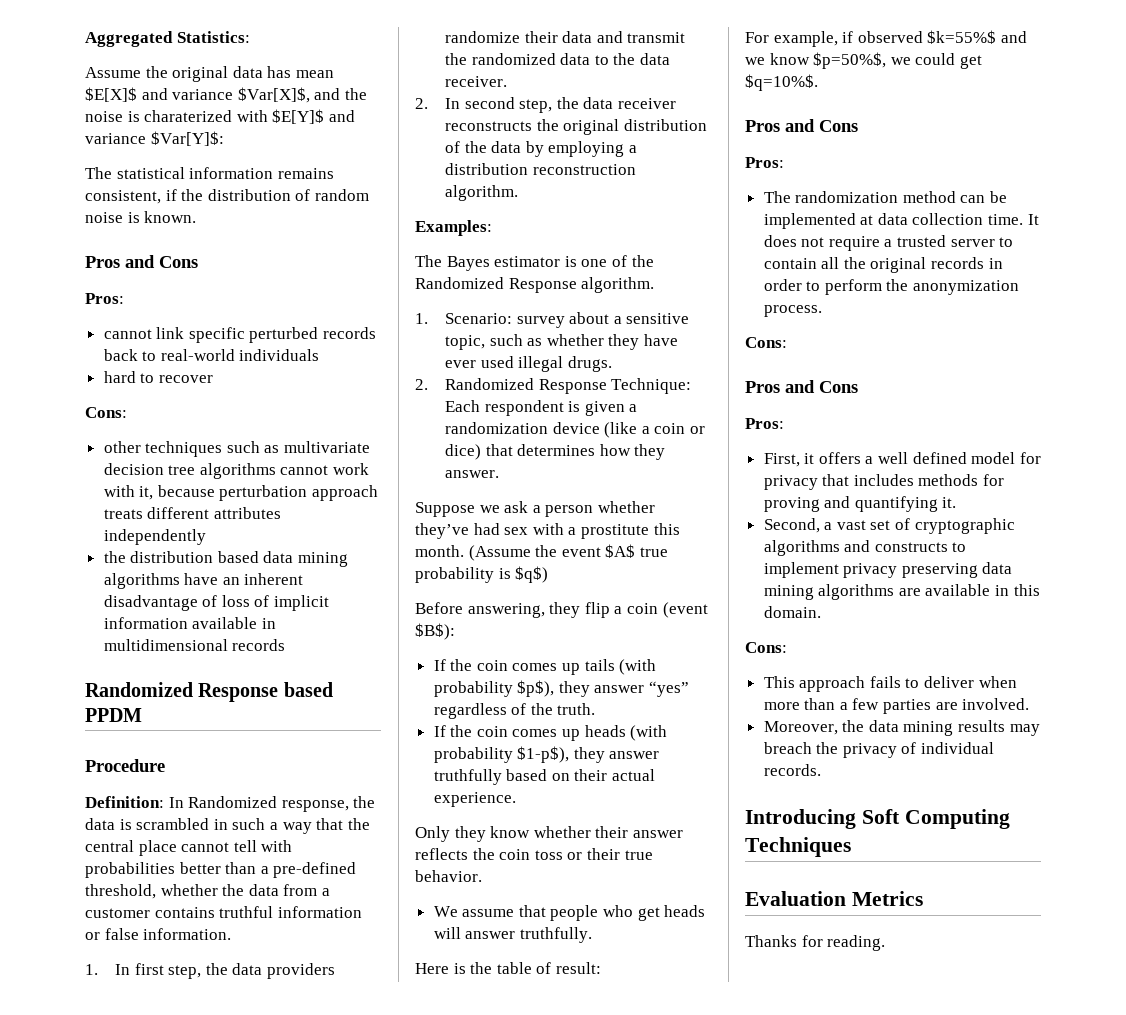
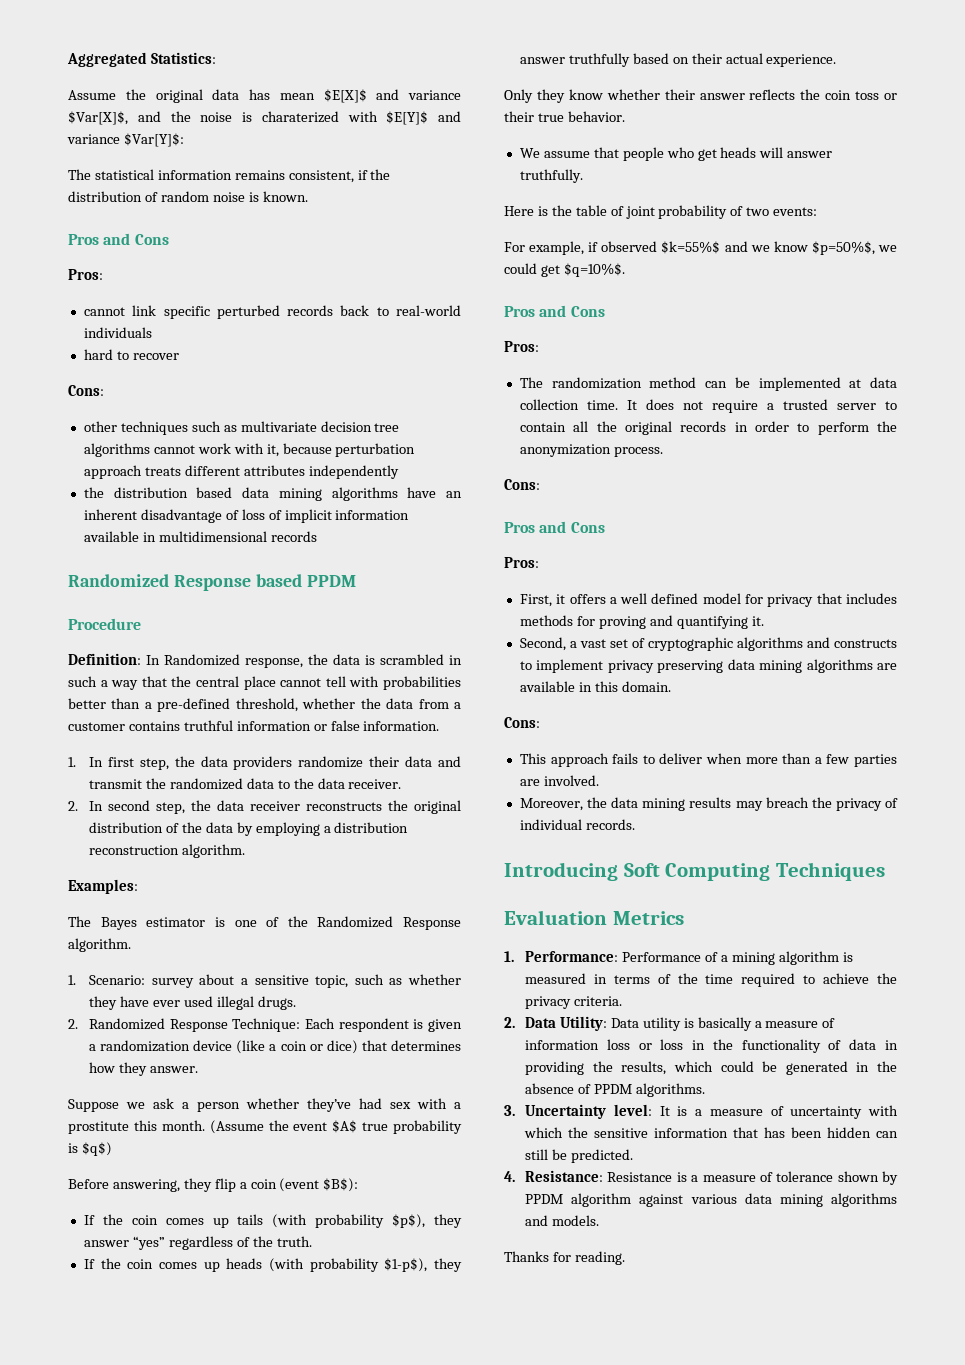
[555,962,601,974] result: -> [625,205,818,219] joint probability of two events:
(923, 898) none -> [504,951,853,965] [525,973,897,987] [525,996,622,1009] [504,1016,836,1031] [525,1039,898,1053] [525,1061,897,1075] [525,1083,705,1097] [504,1104,898,1119] [524,1127,898,1138] [525,1149,633,1163] [504,1170,898,1185] [525,1193,897,1207] [525,1215,599,1226] // 1. Performance: Performance of a mining algorithm is measured in terms of the time required to achieve the privacy criteria. // 2. Data Utility: Data utility is basically a measure of information loss or loss in the functionality of data in providing the results, which could be generated in the absence of PPDM algorithms. // 3. Uncertainty level: It is a measure of uncertainty with which the sensitive information that has been hidden can still be predicted. // 4. Resistance: Resistance is a measure of tolerance shown by PPDM algorithm against various data mining algorithms and models.

